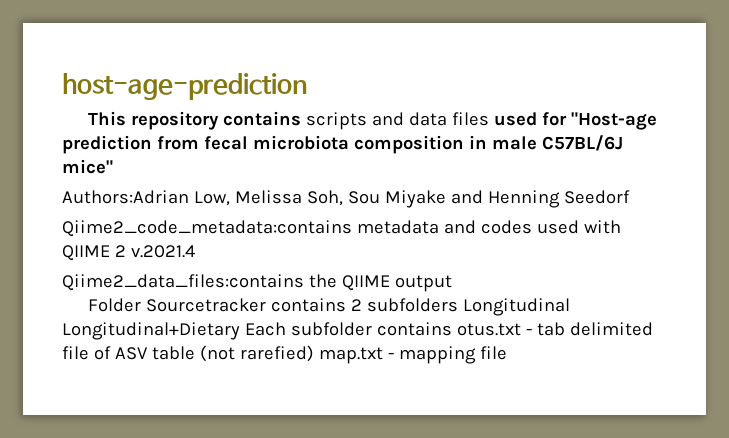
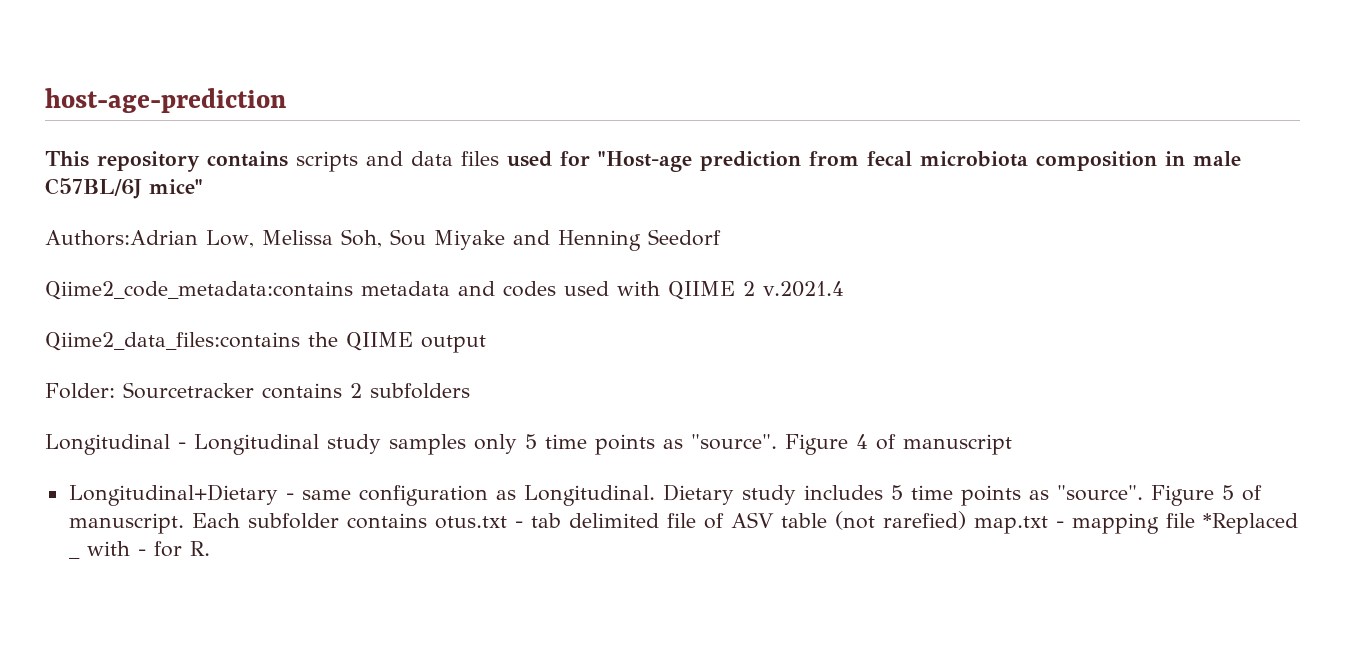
[87,298,141,312] Folder -> [45,383,115,399] Folder:
[462,298,570,316] [62,322,240,340] Longitudinal Longitudinal+Dietary -> [45,434,1012,455] [68,484,1262,506] [68,513,184,534] // Longitudinal - Longitudinal study samples only 5 time points as "source". Figure 4 of manuscript // Longitudinal+Dietary - same configuration as Longitudinal. Dietary study includes 5 time points as "source". Figure 5 of manuscript.
(507, 353) none -> [1202,513,1298,534] [68,556,80,559] [86,541,210,557] *Replaced _ with - for R.

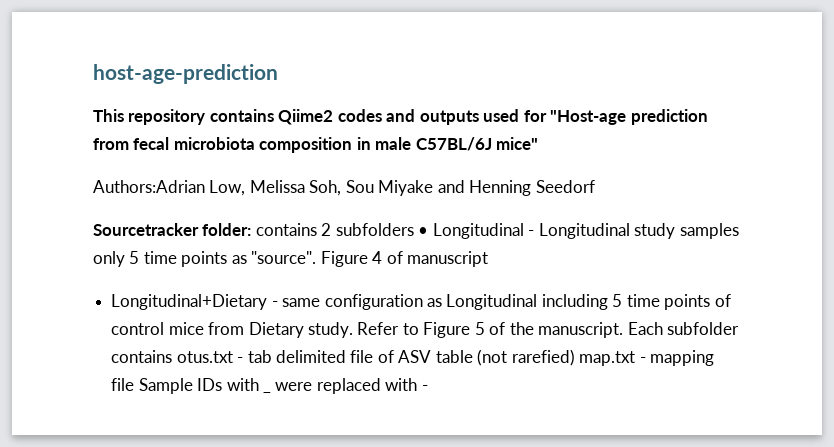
[296,151,499,172] scripts and data files -> [278,109,479,125] Qiime2 codes and outputs
[45,281,844,300] [45,332,486,353] [45,382,254,399] Qiime2_code_metadata:contains metadata and codes used with QIIME 2 v.2021.4 // Qiime2_data_files:contains the QIIME output // Folder: Sourcetracker -> [93,223,252,236] Sourcetracker folder:
(470, 391) // -> [418,227,429,236] •
[523,484,1143,506] Longitudinal. Dietary study includes 5 time points as "source". -> [446,294,731,310] [111,322,419,338] Longitudinal including 5 time points of control mice from Dietary study. Refer to
(1262, 493) none -> [509,322,534,335] the
[1202,513,1298,534] [68,556,80,559] [86,541,210,557] *Replaced _ with - for R. -> [138,378,259,394] [262,391,271,393] [275,378,428,394] Sample IDs with _ were replaced with -

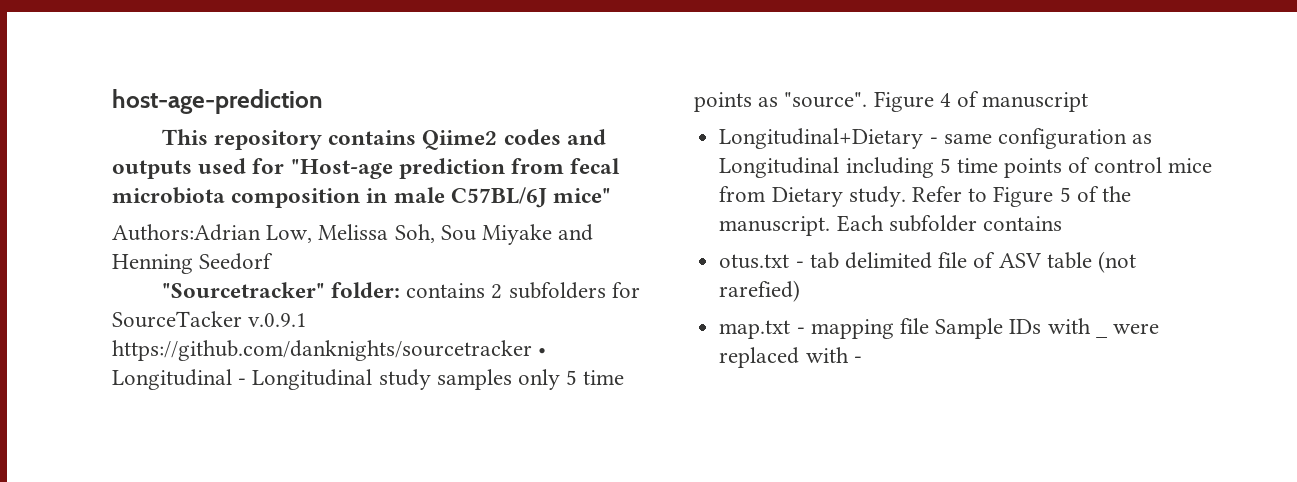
[93,223,199,236] Sourcetracker -> [161,282,325,298] "Sourcetracker"
(414, 229) none -> [611,282,640,298] [112,311,308,328] [112,340,532,361] for SourceTacker v.0.9.1 https://github.com/danknights/sourcetracker
(173, 356) none -> (1062, 223) //
(575, 357) none -> (801, 291) //

